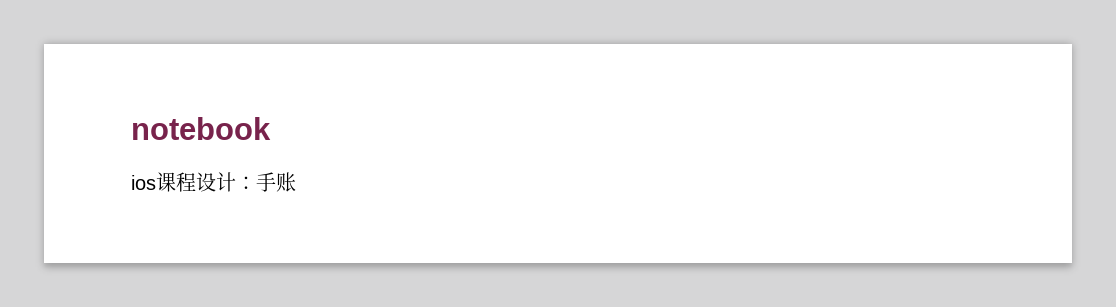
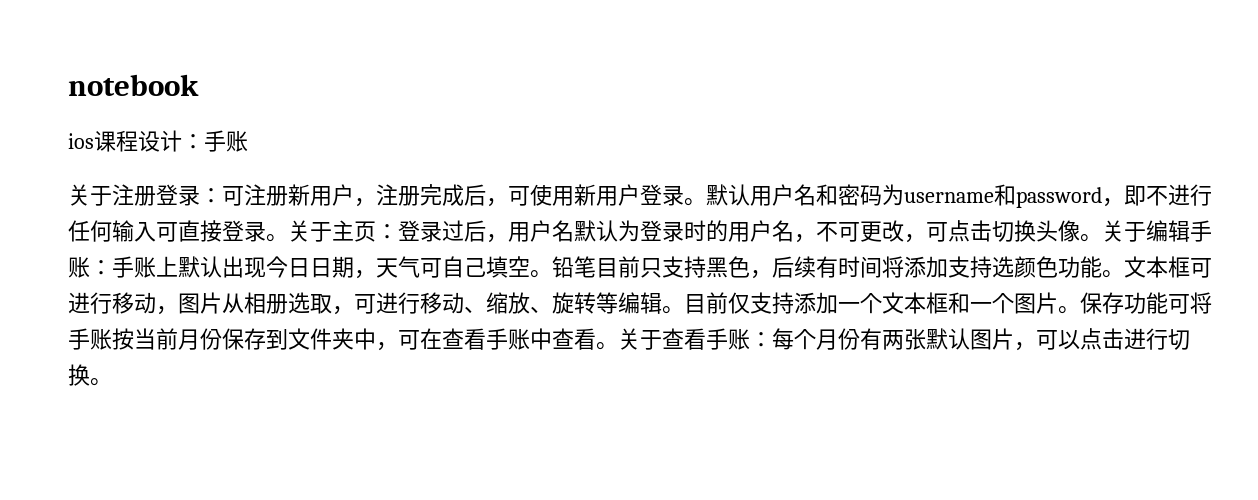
(296, 182) none -> [68,184,1212,208] [68,220,1212,243] [68,256,1212,279] [68,292,1212,315] [68,328,1190,351] [68,364,112,386] // 关于注册登录：可注册新用户，注册完成后，可使用新用户登录。默认用户名和密码为username和password，即不进行任何输入可直接登录。关于主页：登录过后，用户名默认为登录时的用户名，不可更改，可点击切换头像。关于编辑手账：手账上默认出现今日日期，天气可自己填空。铅笔目前只支持黑色，后续有时间将添加支持选颜色功能。文本框可进行移动，图片从相册选取，可进行移动、缩放、旋转等编辑。目前仅支持添加一个文本框和一个图片。保存功能可将手账按当前月份保存到文件夹中，可在查看手账中查看。关于查看手账：每个月份有两张默认图片，可以点击进行切换。

